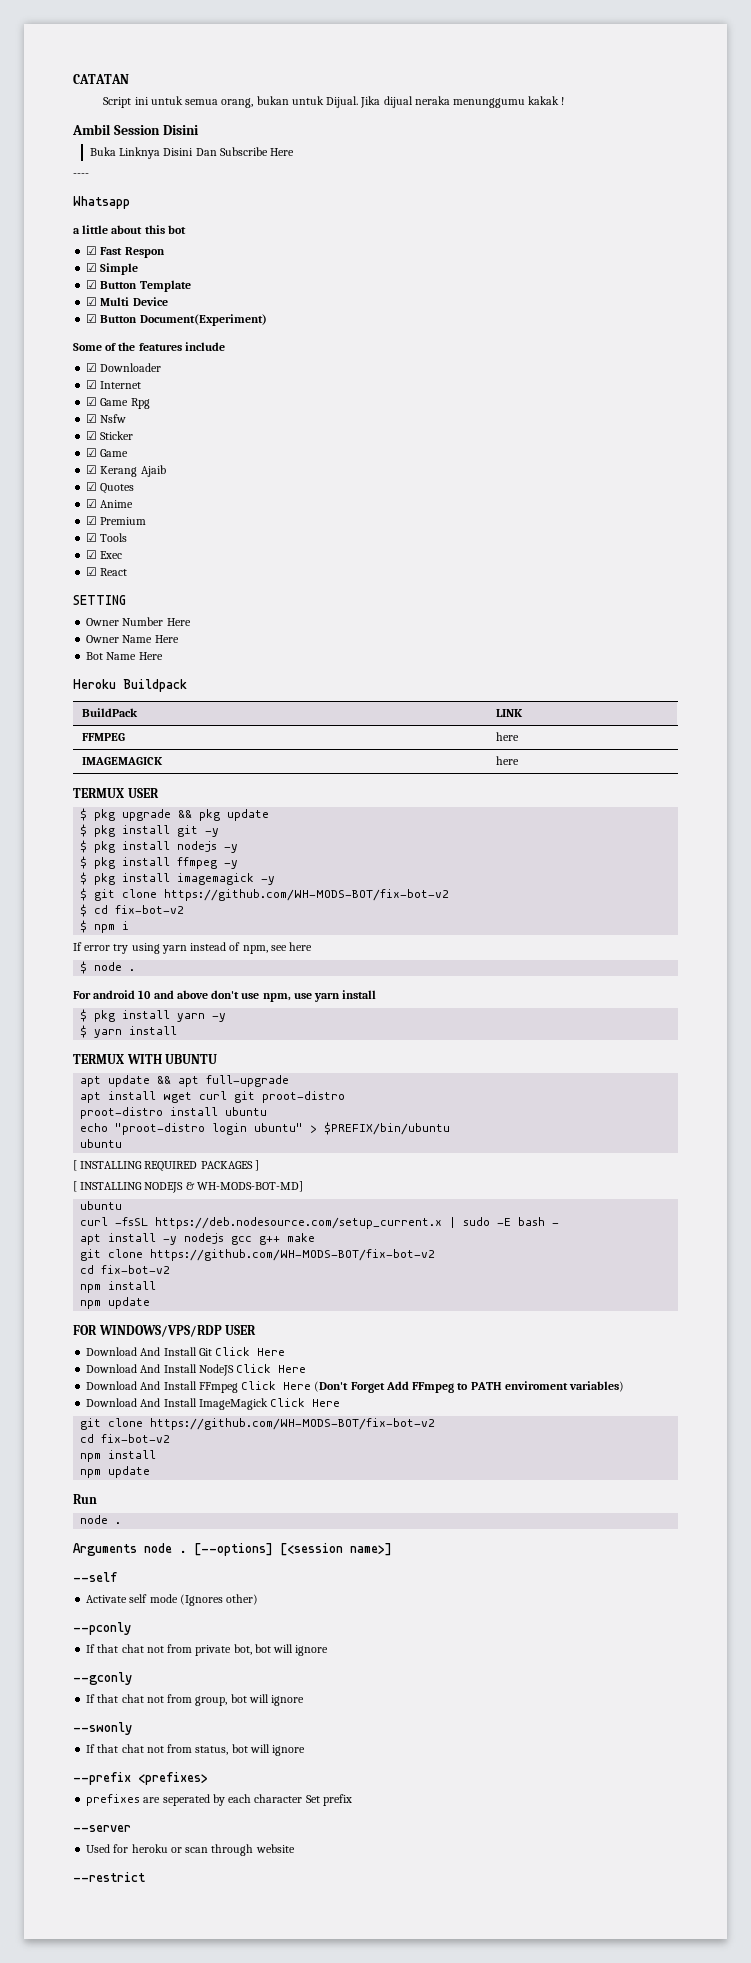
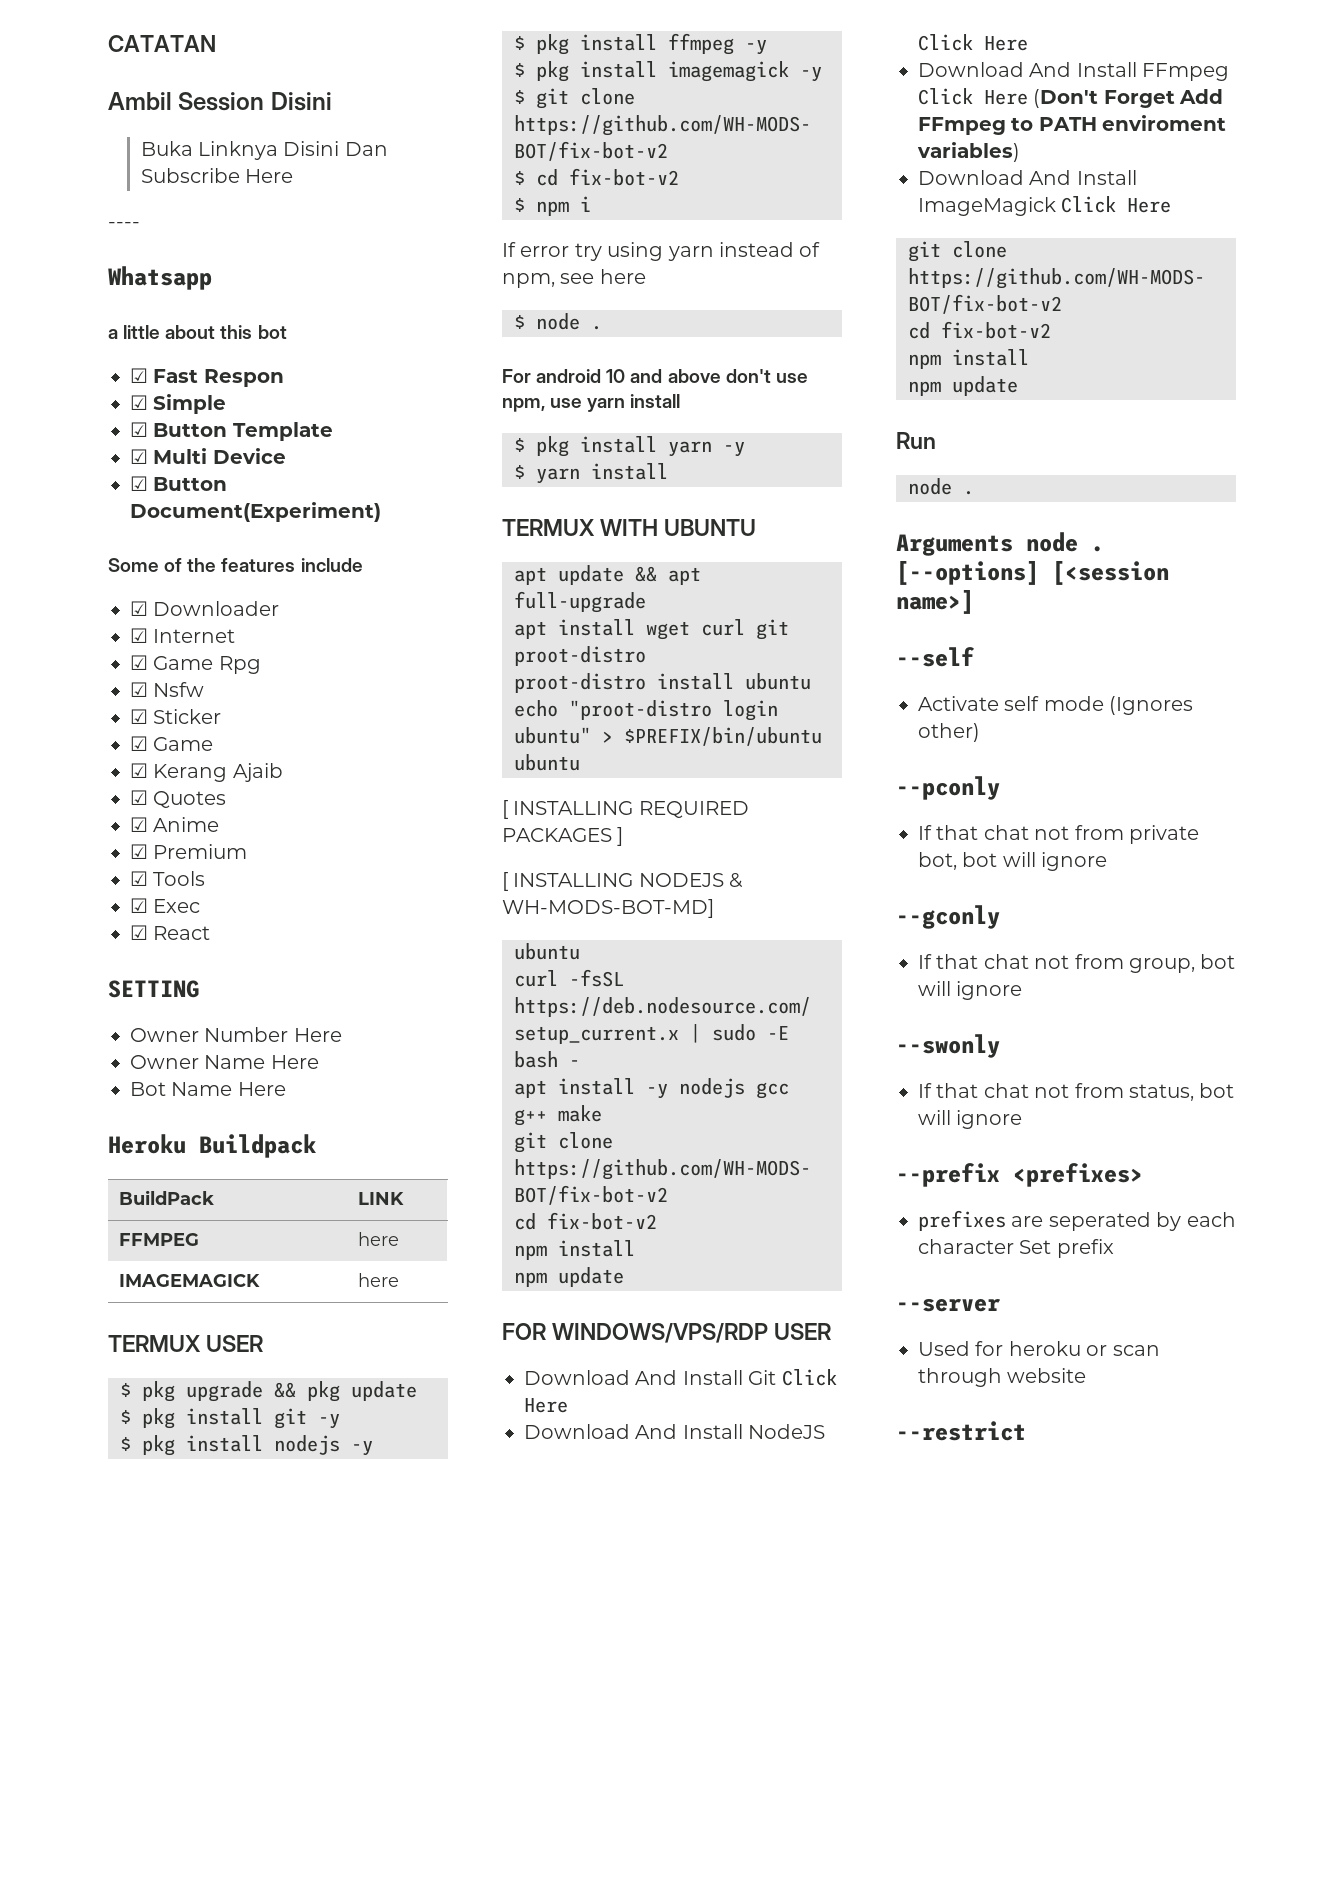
[103,96,565,108] // Script ini untuk semua orang, bukan untuk Dijual. Jika dijual neraka menunggumu kakak ! -> (216, 43) none

